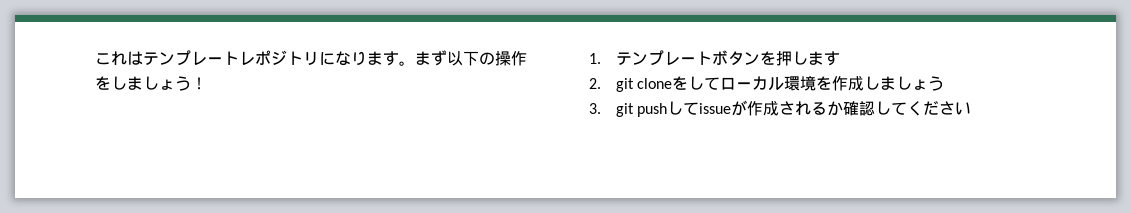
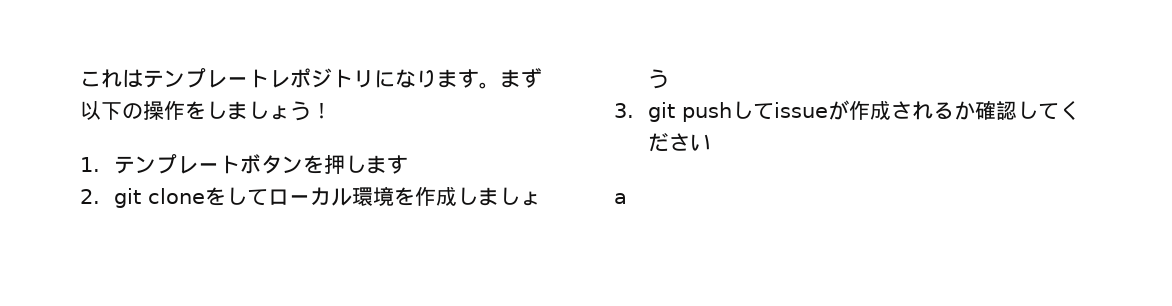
(972, 108) none -> [614,193,627,204] // a

